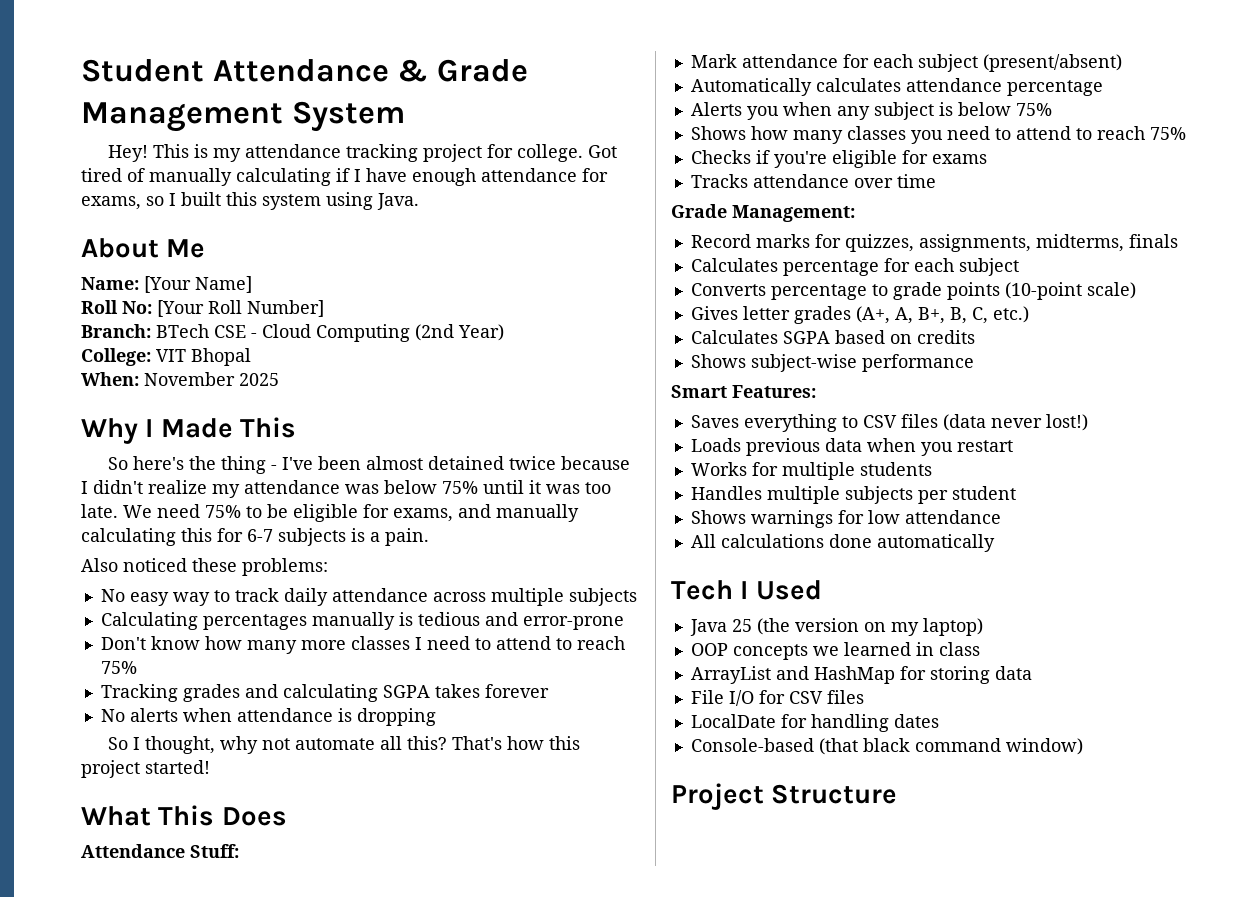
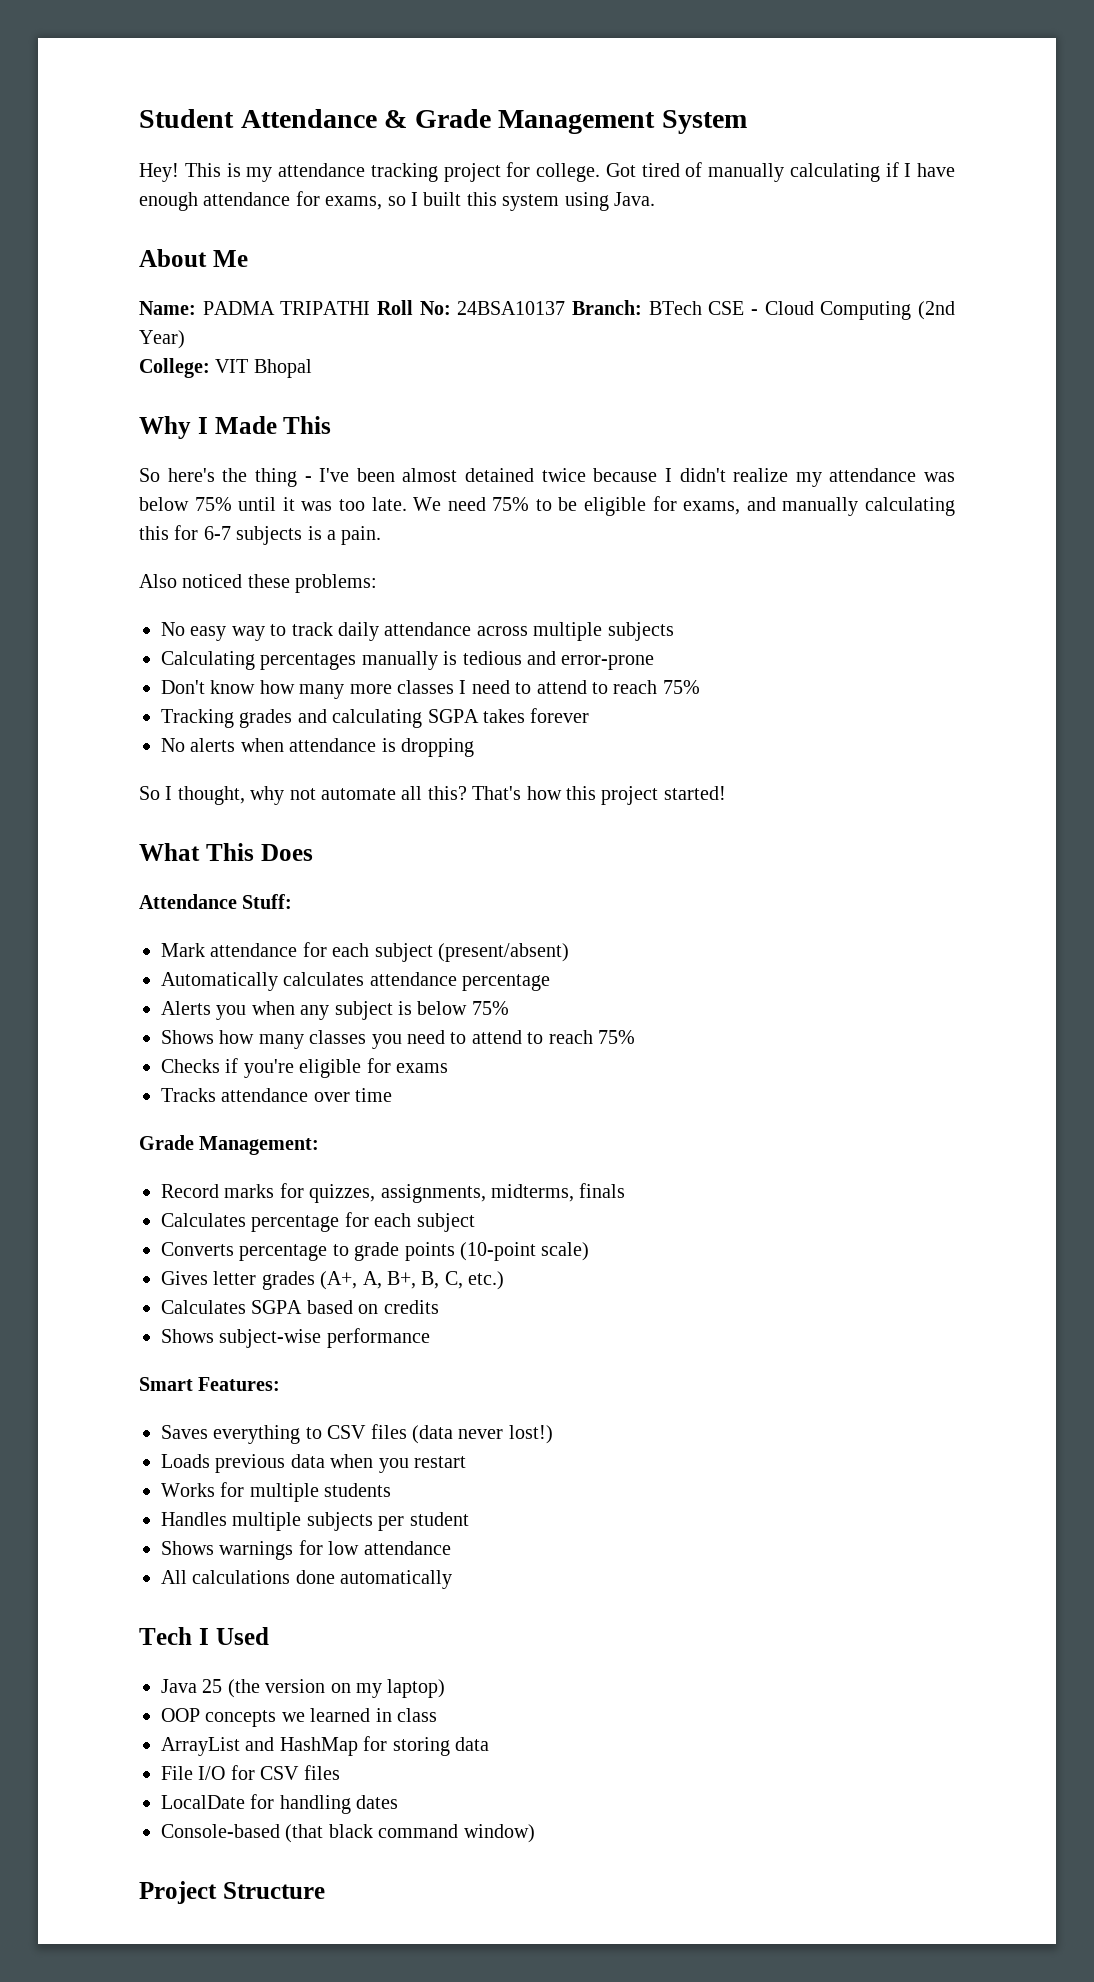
[144,276,252,293] [81,300,324,317] [Your Name] // Roll No: [Your Roll Number] // -> [202,300,566,315] PADMA TRIPATHI Roll No: 24BSA10137
[81,372,279,386] // When: November 2025 -> (312, 368) none

